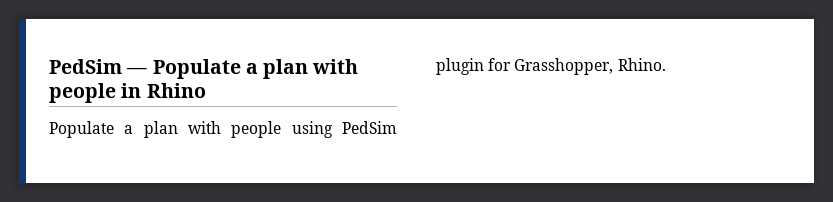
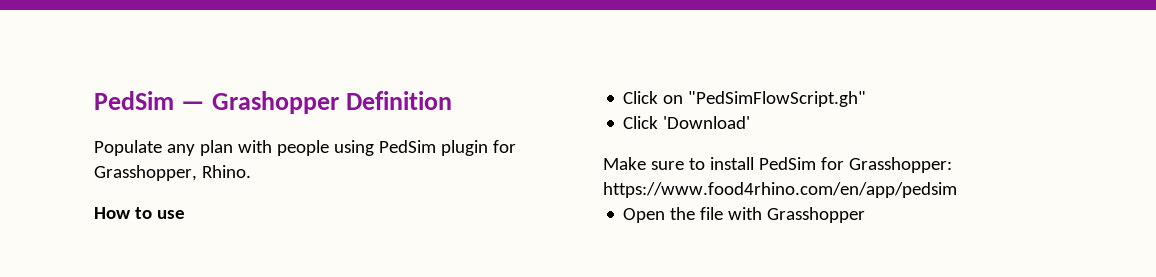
[152,59,359,79] [49,83,206,103] [49,121,134,138] Populate a plan with people in Rhino // Populate a -> [212,91,453,114] [94,140,195,156] Grashopper Definition // Populate any
(666, 64) none -> [94,207,185,219] [623,91,867,107] [623,116,751,129] [603,157,952,173] [603,182,957,198] [623,207,866,223] // How to use // Click on "PedSimFlowScript.gh" // Click 'Download' // Make sure to install PedSim for Grasshopper: https://www.food4rhino.com/en/app/pedsim // Open the file with Grasshopper

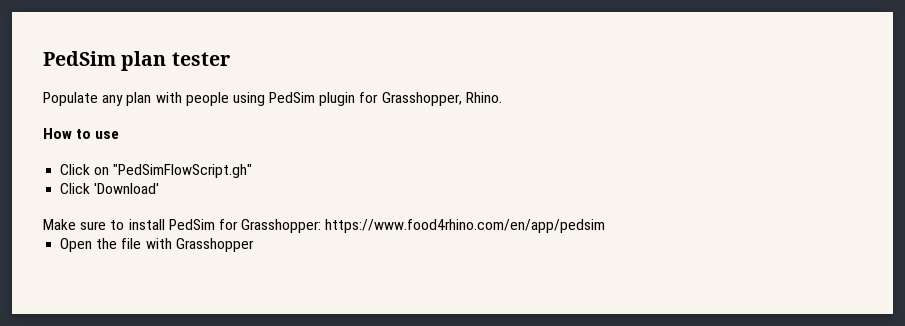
[94,91,453,114] PedSim — Grashopper Definition -> [43,51,230,71] PedSim plan tester

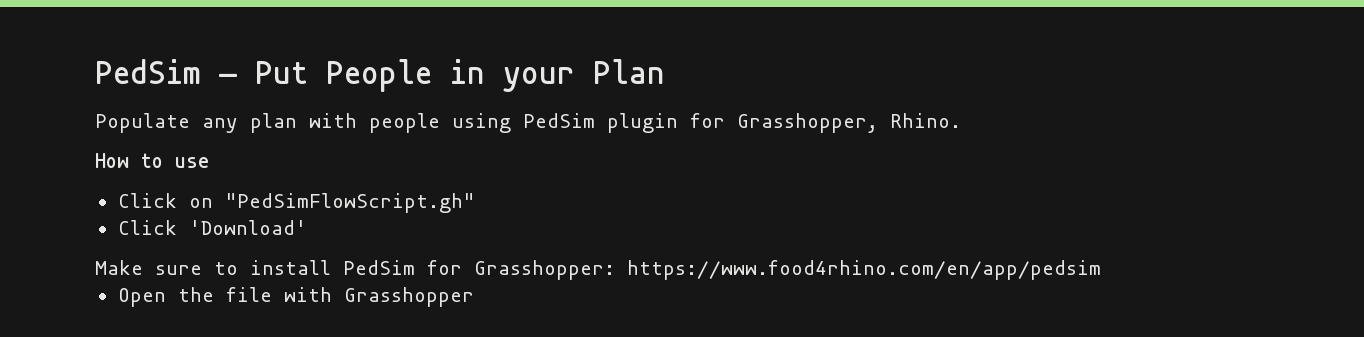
[43,51,230,71] PedSim plan tester -> [95,59,665,92] PedSim — Put People in your Plan

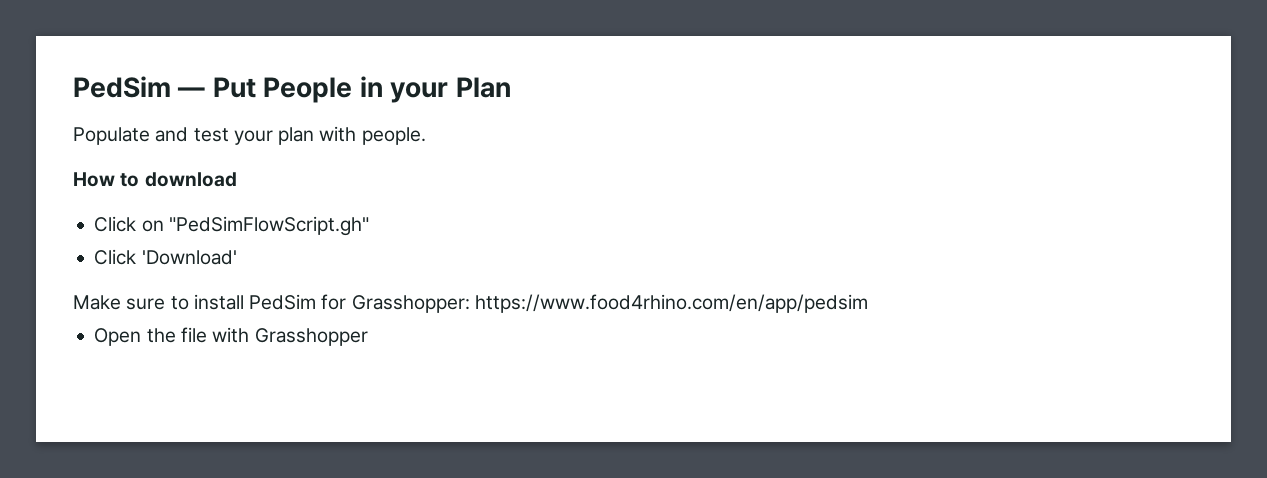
[202,113,961,133] any plan with people using PedSim plugin for Grasshopper, Rhino. -> [155,126,426,145] and test your plan with people.
[175,157,210,168] use -> [144,172,237,187] download

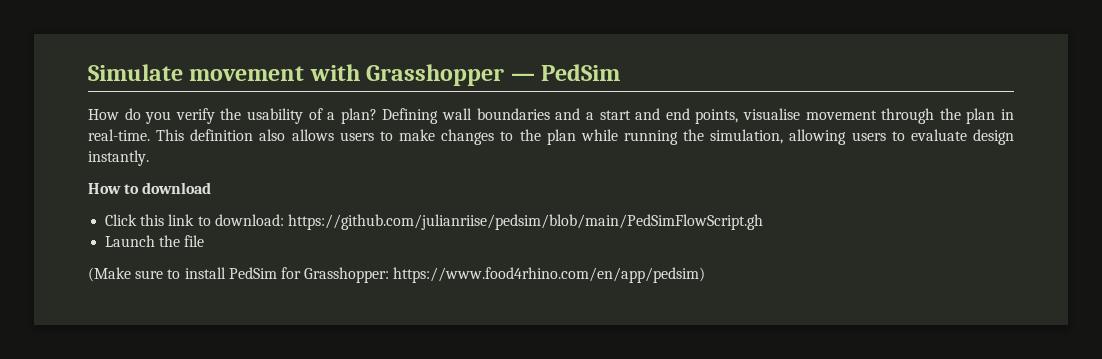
[73,76,511,103] [73,126,426,145] [73,172,237,187] [94,216,369,236] [94,249,237,265] [73,295,121,310] PedSim — Put People in your Plan // Populate and test your plan with people. // How to download // Click on "PedSimFlowScript.gh" // Click 'Download' // Make -> [88,64,621,86] [88,108,1014,124] [88,129,1014,145] [88,150,149,166] [88,182,212,194] [105,214,763,230] [105,235,205,247] [88,267,131,282] Simulate movement with Grasshopper — PedSim // How do you verify the usability of a plan? Defining wall boundaries and a start and end points, visualise movement through the plan in real-time. This definition also allows users to make changes to the plan while running the simulation, allowing users to evaluate design instantly. // How to download // Click this link to download: https://github.com/julianriise/pedsim/blob/main/PedSimFlowScript.gh // Launch the file // (Make
[474,294,868,313] [94,327,368,346] https://www.food4rhino.com/en/app/pedsim // Open the file with Grasshopper -> [393,267,706,283] https://www.food4rhino.com/en/app/pedsim)

